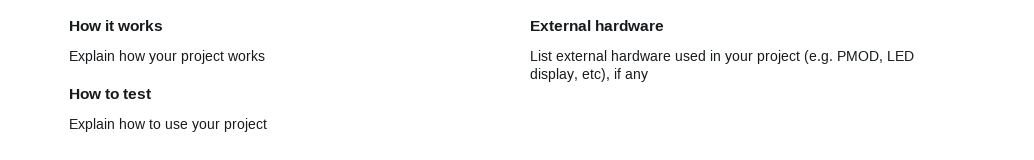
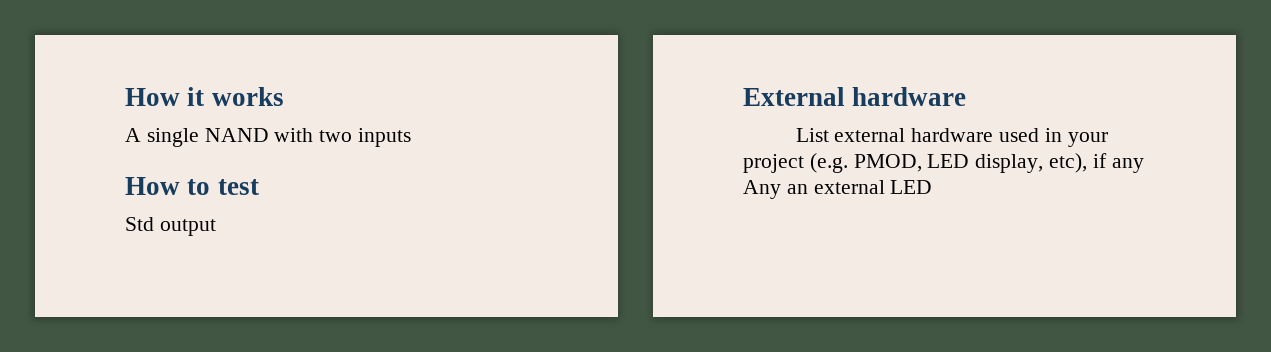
[69,50,265,64] [69,89,152,99] [69,118,267,132] Explain how your project works // How to test // Explain how to use your project -> [125,128,412,147] [125,177,259,195] [125,217,216,236] A single NAND with two inputs // How to test // Std output
(648, 76) none -> [743,180,933,199] Any an external LED

